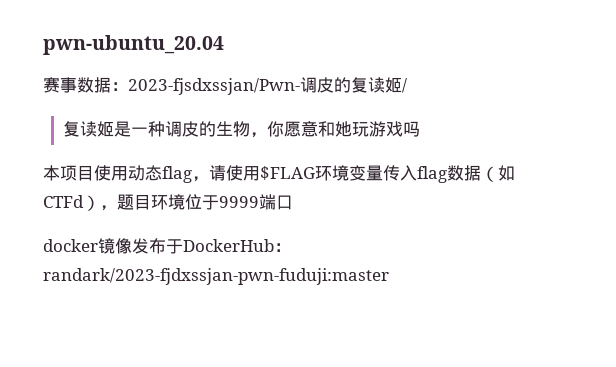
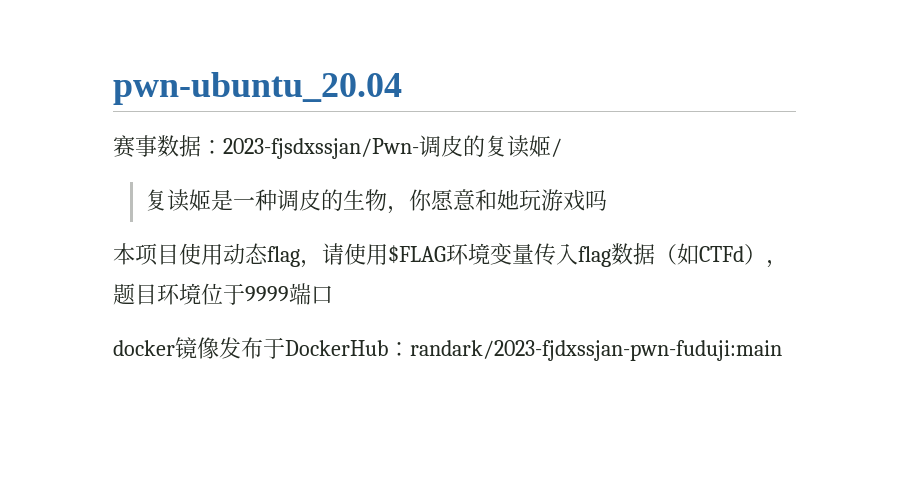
[43,268,389,285] randark/2023-fjdxssjan-pwn-fuduji:master -> [410,340,782,361] randark/2023-fjdxssjan-pwn-fuduji:main

